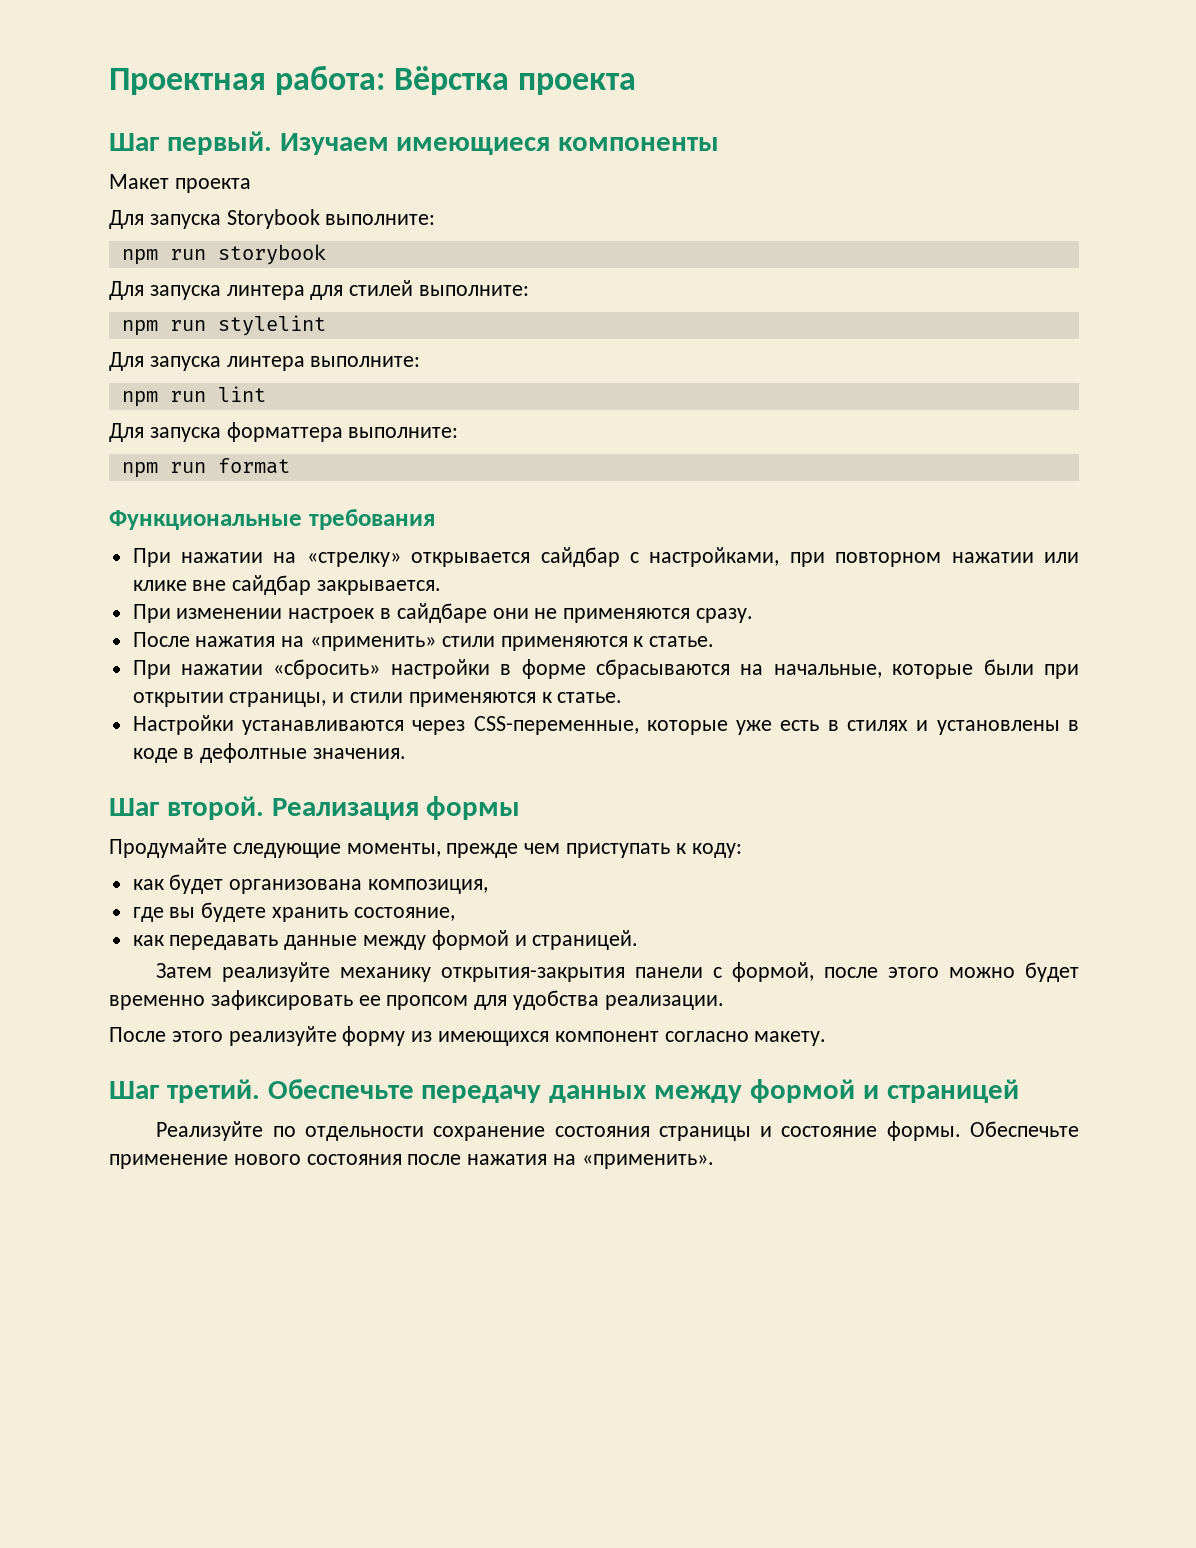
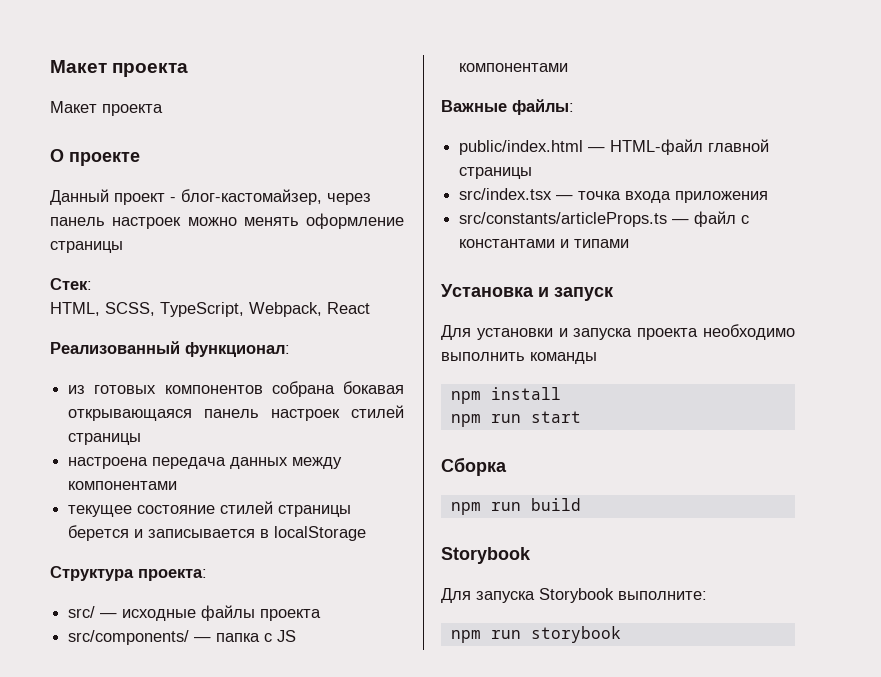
[109,65,637,95] [109,131,720,155] [109,174,251,193] Проектная работа: Вёрстка проекта // Шаг первый. Изучаем имеющиеся компоненты // Макет проекта -> [50,60,189,77] [50,101,163,116] [50,149,140,166] [50,189,371,205] [50,213,404,229] [50,241,123,253] [50,278,92,290] [50,302,370,317] [50,341,290,357] [68,381,404,397] [68,405,405,421] [68,433,142,445] [68,457,343,469] [68,481,178,490] [68,501,352,517] [68,525,367,541] [50,566,207,581] [68,605,322,621] [68,630,297,645] [459,63,569,72] [441,99,574,115] [459,139,770,155] [459,167,533,179] [459,188,769,203] [459,211,750,227] [459,239,630,248] [441,284,614,301] [441,324,795,340] [441,352,597,364] [450,387,561,404] [450,411,581,427] [441,457,507,476] [450,498,581,515] [441,547,531,564] Макет проекта // Макет проекта // О проекте // Данный проект - блог-кастомайзер, через панель настроек можно менять оформление страницы // Стек: // HTML, SCSS, TypeScript, Webpack, React // Реализованный функционал: // из готовых компонентов собрана бокавая открывающаяся панель настроек стилей страницы // настроена передача данных между компонентами // текущее состояние стилей страницы берется и записывается в localStorage // Структура проекта: // src/ — исходные файлы проекта // src/components/ — папка с JS компонентами // Важные файлы: // public/index.html — HTML-файл главной страницы // src/index.tsx — точка входа приложения // src/constants/articleProps.ts — файл с константами и типами // Установка и запуск // Для установки и запуска проекта необходимо выполнить команды // npm install // npm run start // Сборка // npm run build // Storybook
[109,280,530,300] [121,315,326,336] [109,352,421,371] [121,386,266,407] [109,422,459,442] [121,458,290,478] [109,509,435,530] [132,547,1079,567] [132,575,442,595] [132,603,754,623] [132,632,715,651] [132,659,1079,679] [132,692,623,707] [132,715,1079,735] [132,743,407,763] [109,796,521,820] [109,838,742,858] [132,874,489,894] [132,902,455,922] [132,930,639,950] [156,962,1079,982] [109,990,724,1010] [109,1026,827,1046] [109,1079,1019,1103] [156,1121,1079,1141] [109,1154,714,1169] // Для запуска линтера для стилей выполните: // npm run stylelint // Для запуска линтера выполните: // npm run lint // Для запуска форматтера выполните: // npm run format // Функциональные требования // При нажатии на «стрелку» открывается сайдбар с настройками, при повторном нажатии или клике вне сайдбар закрывается. // При изменении настроек в сайдбаре они не применяются сразу. // После нажатия на «применить» стили применяются к статье. // При нажатии «сбросить» настройки в форме сбрасываются на начальные, которые были при открытии страницы, и стили применяются к статье. // Настройки устанавливаются через CSS-переменные, которые уже есть в стилях и установлены в коде в дефолтные значения. // Шаг второй. Реализация формы // Продумайте следующие моменты, прежде чем приступать к коду: // как будет организована композиция, // где вы будете хранить состояние, // как передавать данные между формой и страницей. // Затем реализуйте механику открытия-закрытия панели с формой, после этого можно будет временно зафиксировать ее пропсом для удобства реализации. // После этого реализуйте форму из имеющихся компонент согласно макету. // Шаг третий. Обеспечьте передачу данных между формой и страницей // Реализуйте по отдельности сохранение состояния страницы и состояние формы. Обеспечьте применение нового состояния после нажатия на «применить». -> (621, 634) none

